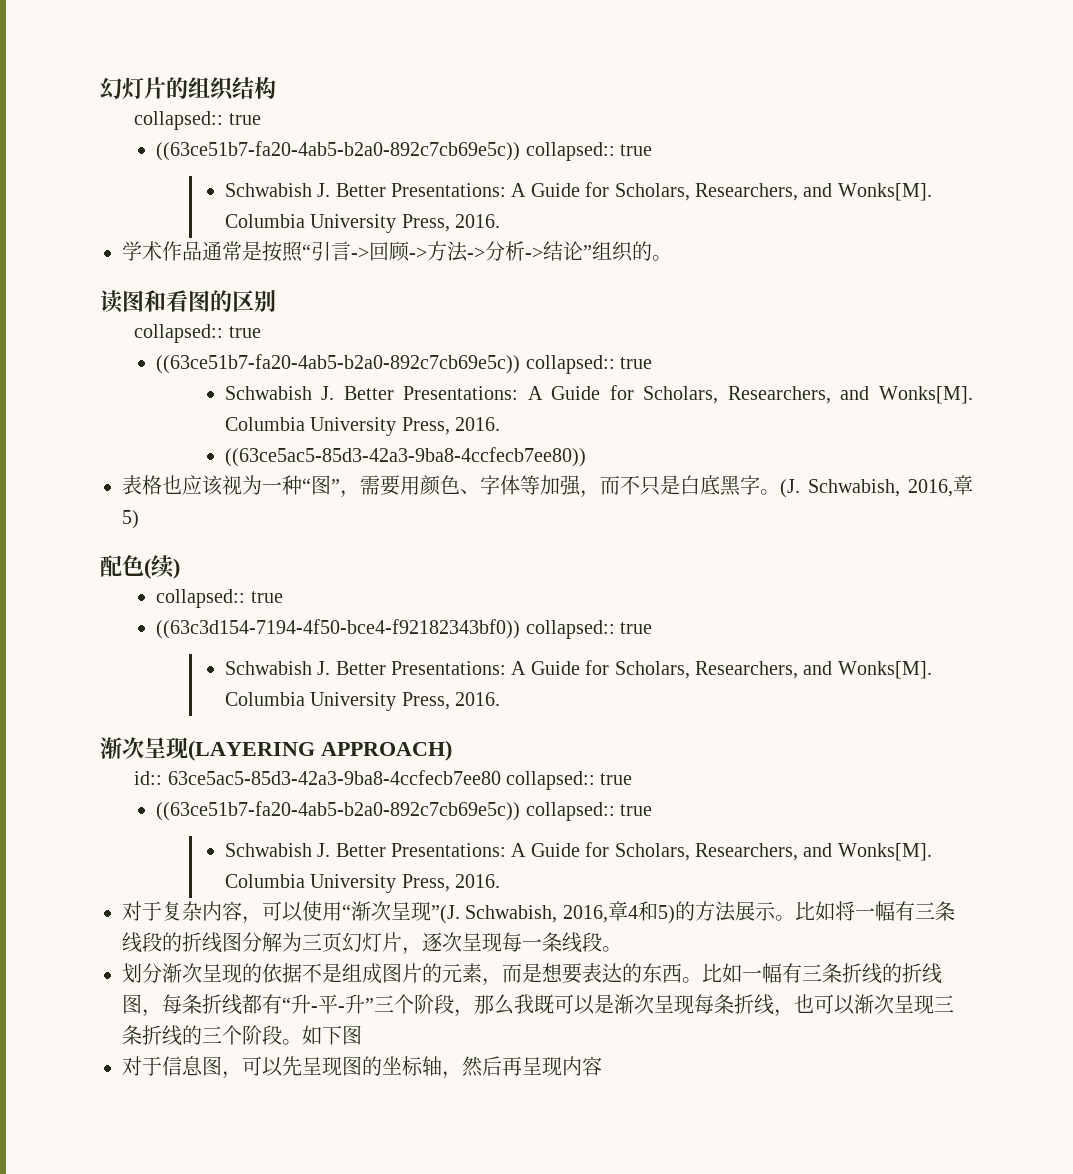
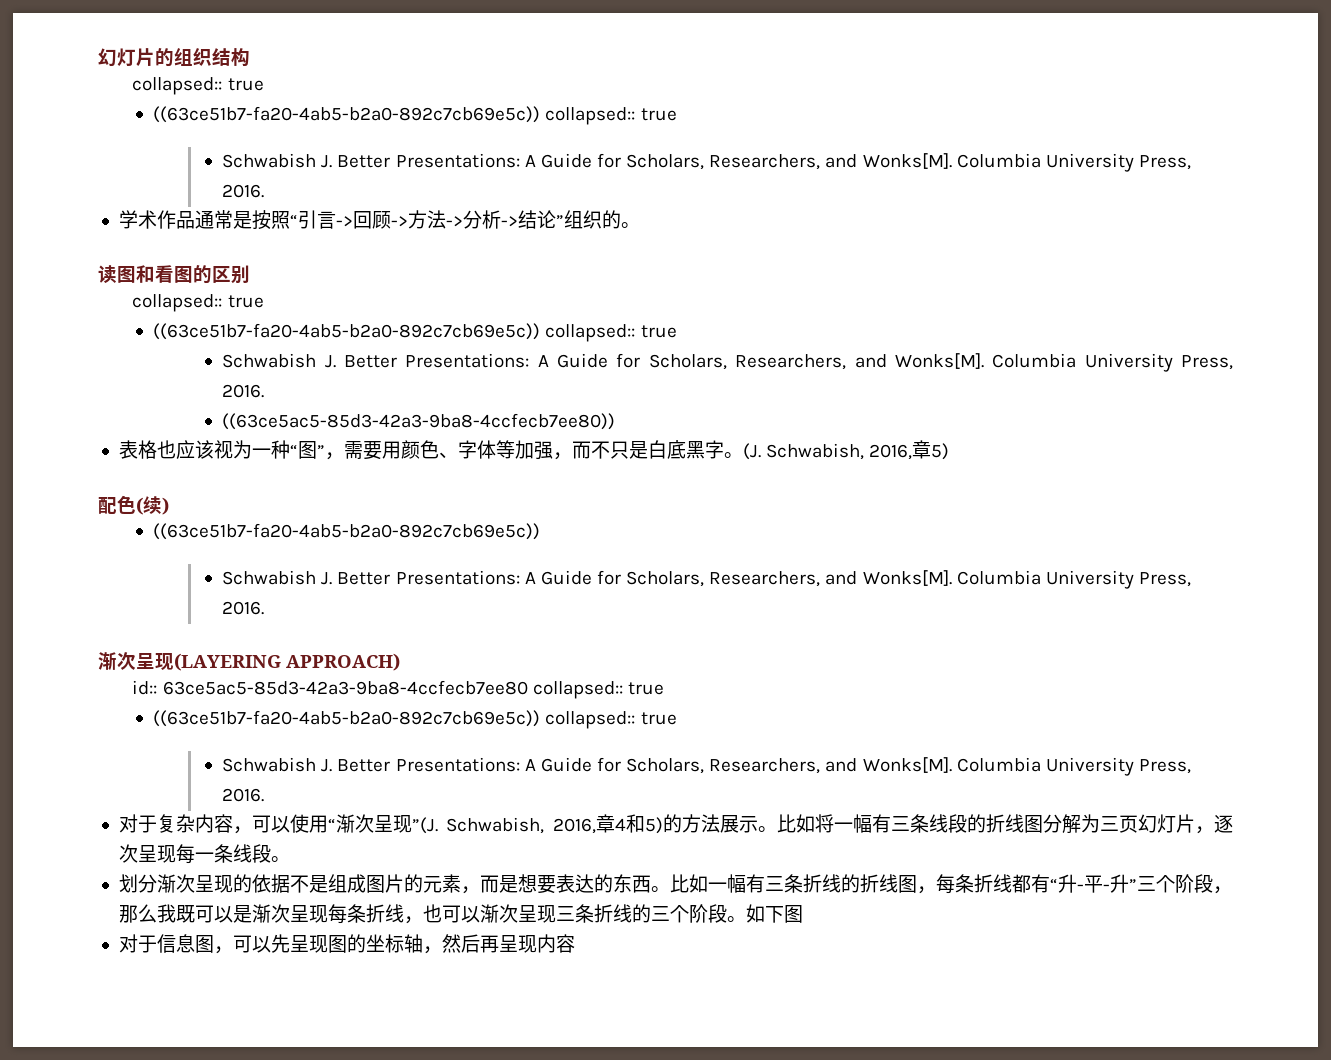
[156,589,283,608] [156,619,653,639] collapsed:: true // ((63c3d154-7194-4f50-bce4-f92182343bf0)) collapsed:: true -> [153,523,541,540] ((63ce51b7-fa20-4ab5-b2a0-892c7cb69e5c))

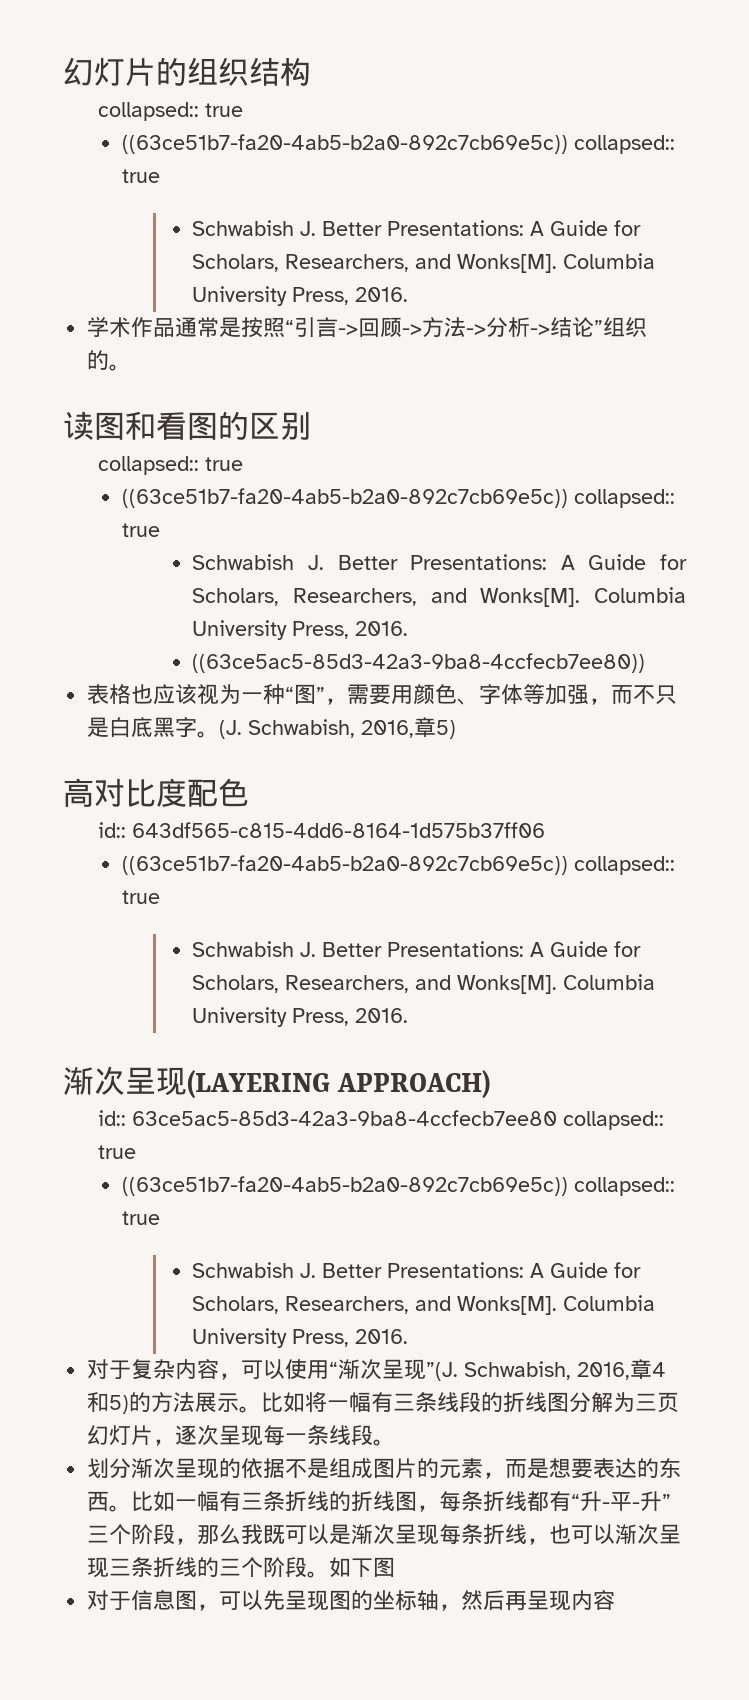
(950, 451) none -> [63,778,187,807] 高对比度
[136,496,169,515] [153,523,541,540] (续) // ((63ce51b7-fa20-4ab5-b2a0-892c7cb69e5c)) -> [98,822,546,838] [122,855,676,875] [122,890,161,904] // id:: 643df565-c815-4dd6-8164-1d575b37ff06 // ((63ce51b7-fa20-4ab5-b2a0-892c7cb69e5c)) collapsed:: true

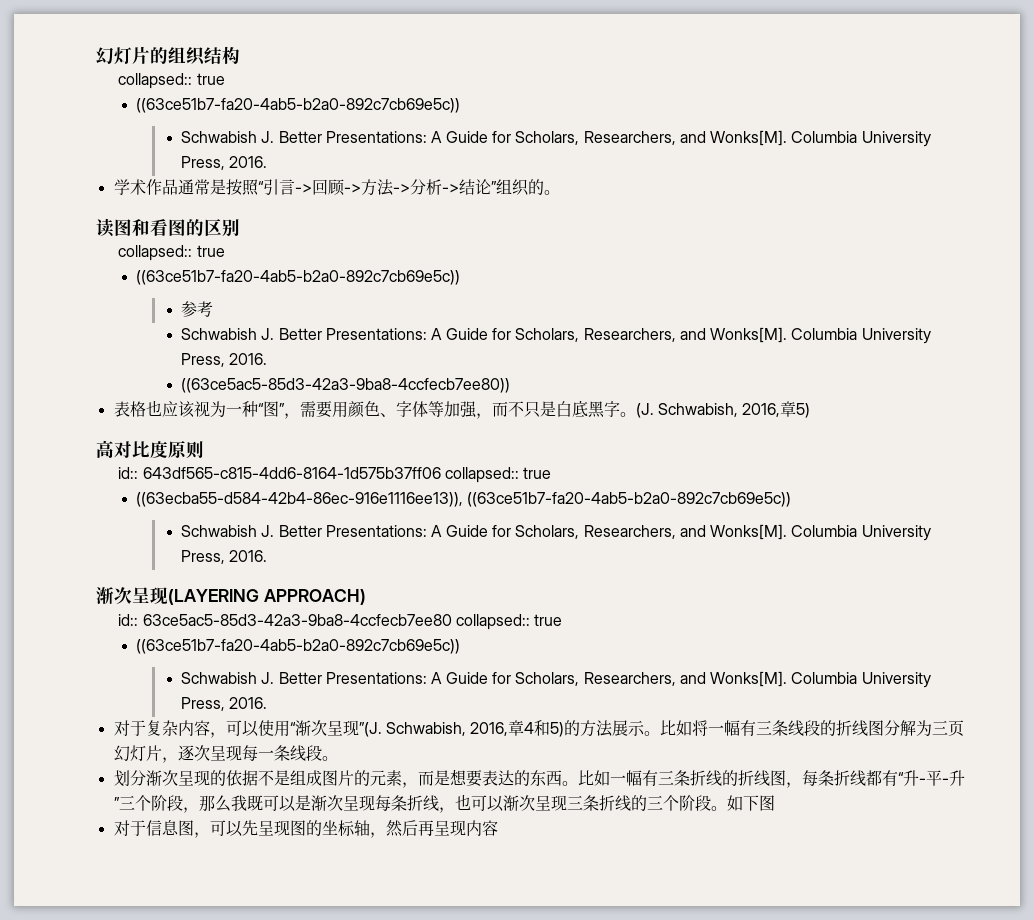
[574,135,676,154] [122,169,161,183] collapsed:: true -> (461, 105) none
[574,489,676,508] [122,523,161,537] collapsed:: true -> [180,301,213,317] // 参考
[187,778,249,807] 配色 -> [168,441,204,459] 原则
[122,855,676,875] [122,890,161,904] // ((63ce51b7-fa20-4ab5-b2a0-892c7cb69e5c)) collapsed:: true -> [445,467,552,483] [136,492,792,507] collapsed:: true // ((63ecba55-d584-42b4-86ec-916e1116ee13)), ((63ce51b7-fa20-4ab5-b2a0-892c7cb69e5c))
[574,1177,676,1196] [122,1211,161,1225] collapsed:: true -> (461, 646) none

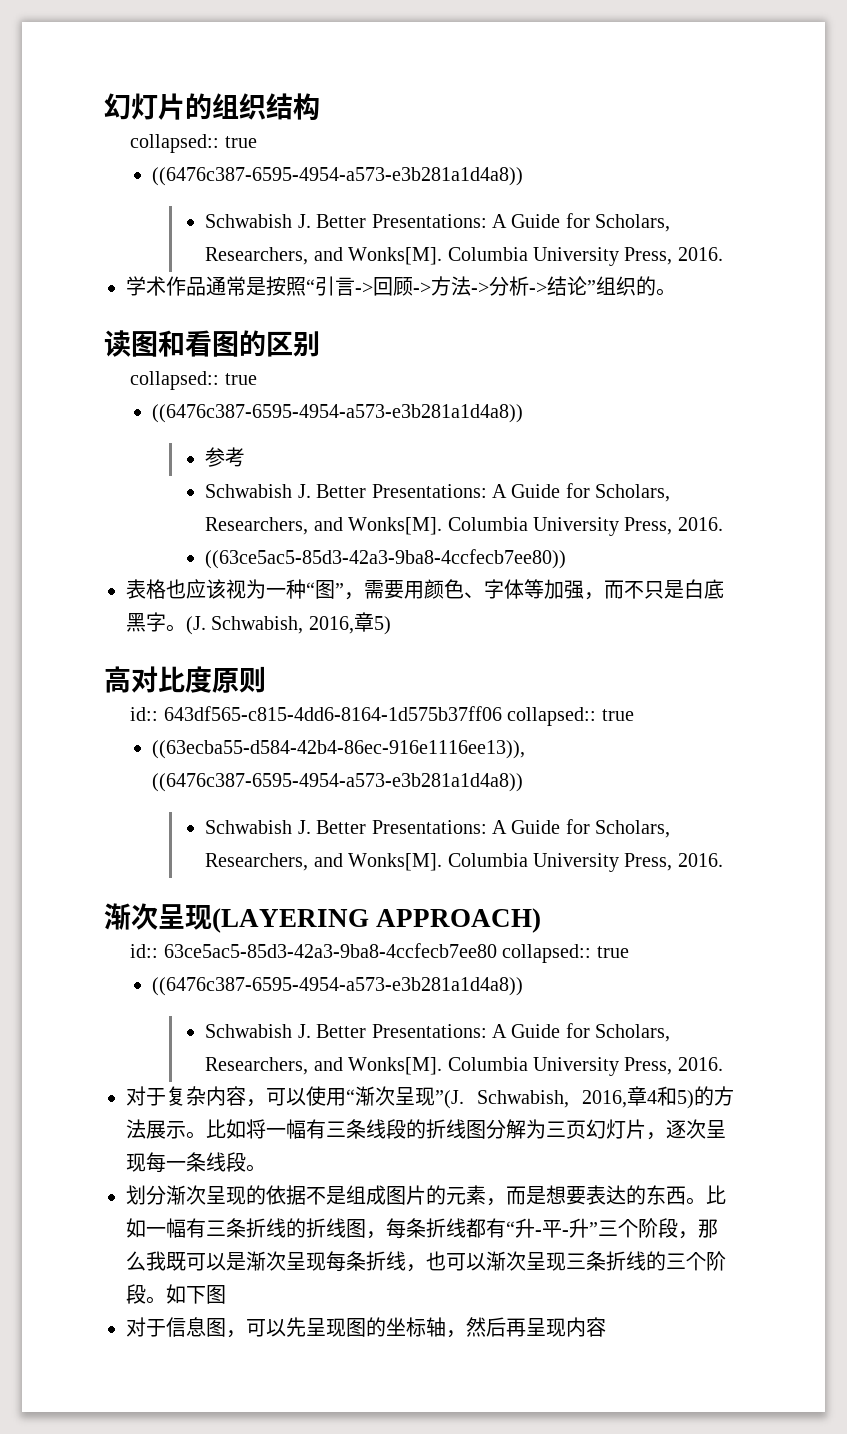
[136,98,461,113] ((63ce51b7-fa20-4ab5-b2a0-892c7cb69e5c)) -> [152,167,524,186] ((6476c387-6595-4954-a573-e3b281a1d4a8))
[136,270,461,285] ((63ce51b7-fa20-4ab5-b2a0-892c7cb69e5c)) -> [152,404,524,423] ((6476c387-6595-4954-a573-e3b281a1d4a8))
[467,492,792,507] ((63ce51b7-fa20-4ab5-b2a0-892c7cb69e5c)) -> [152,773,524,792] ((6476c387-6595-4954-a573-e3b281a1d4a8))
[136,639,461,654] ((63ce51b7-fa20-4ab5-b2a0-892c7cb69e5c)) -> [152,977,524,996] ((6476c387-6595-4954-a573-e3b281a1d4a8))

